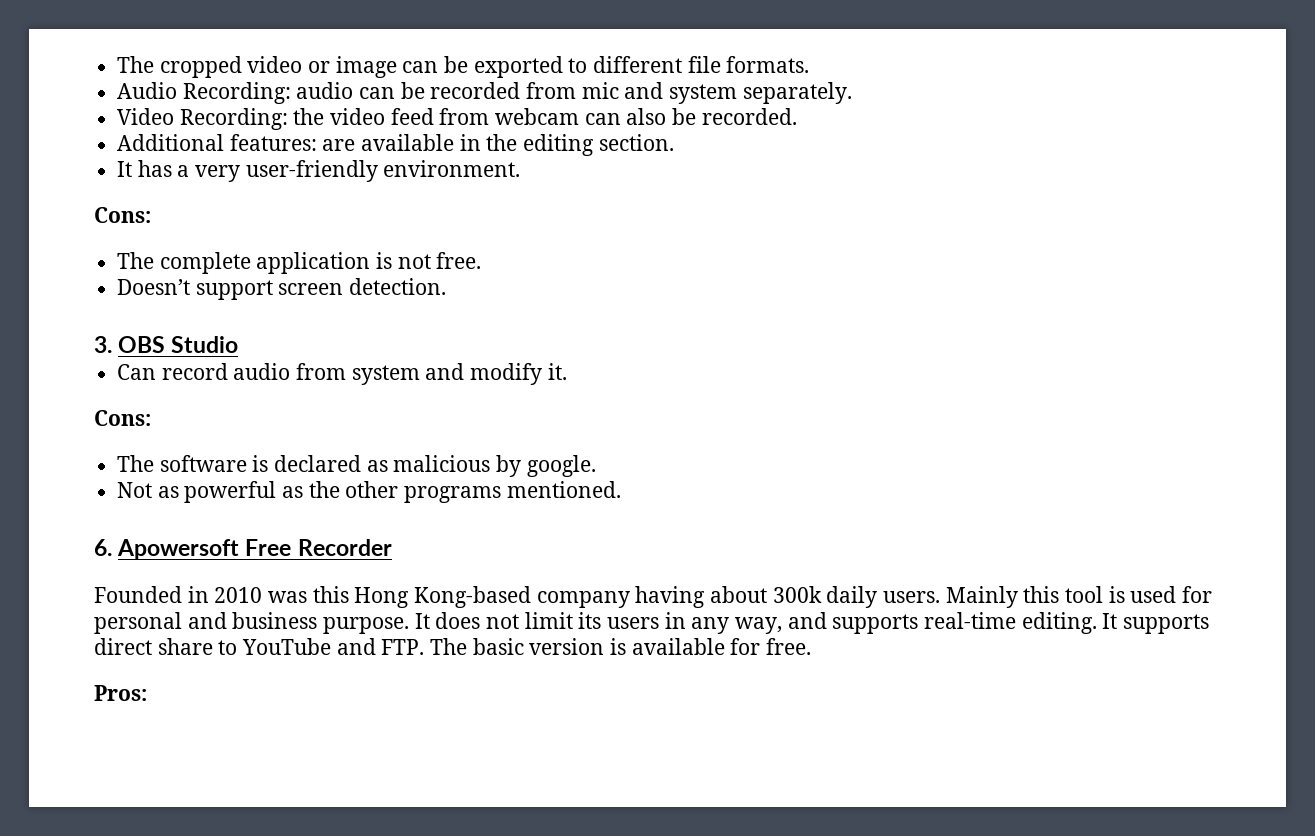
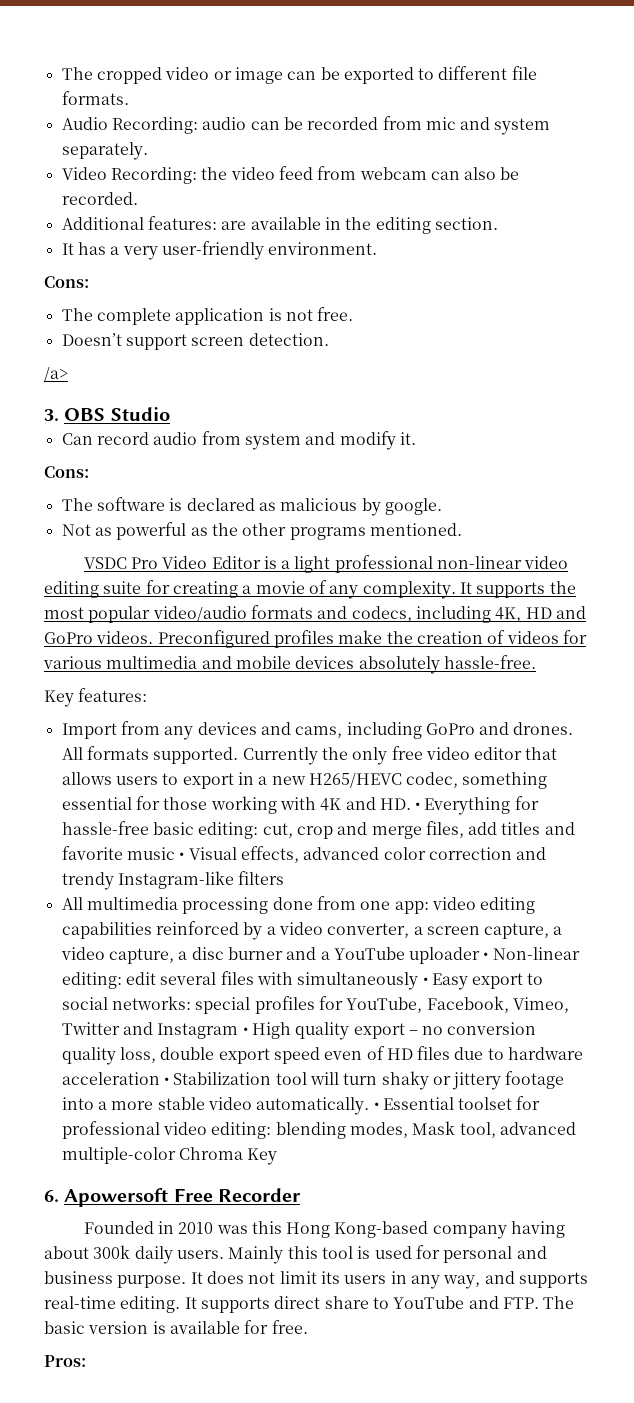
(447, 286) none -> [44,366,68,382] // /a>
(621, 489) none -> [83,555,569,573] [44,580,576,599] [44,605,586,623] [44,630,587,648] [43,655,536,674] [44,688,148,707] [61,721,574,740] [61,746,558,765] [61,772,548,789] [61,796,539,815] [61,821,575,839] [61,846,547,863] [61,871,285,890] [61,896,536,914] [61,921,563,940] [60,947,580,964] [61,971,544,990] [61,996,569,1014] [61,1022,537,1040] [61,1046,584,1065] [61,1071,565,1090] [61,1096,541,1115] [61,1121,576,1139] [61,1147,278,1165] // VSDC Pro Video Editor is a light professional non-linear video editing suite for creating a movie of any complexity. It supports the most popular video/audio formats and codecs, including 4K, HD and GoPro videos. Preconfigured profiles make the creation of videos for various multimedia and mobile devices absolutely hassle-free. // Key features: // Import from any devices and cams, including GoPro and drones. All formats supported. Сurrently the only free video editor that allows users to export in a new H265/HEVC codec, something essential for those working with 4K and HD. • Everything for hassle-free basic editing: cut, crop and merge files, add titles and favorite music • Visual effects, advanced color correction and trendy Instagram-like filters // All multimedia processing done from one app: video editing capabilities reinforced by a video converter, a screen capture, a video capture, a disc burner and a YouTube uploader • Non-linear editing: edit several files with simultaneously • Easy export to social networks: special profiles for YouTube, Facebook, Vimeo, Twitter and Instagram • High quality export – no conversion quality loss, double export speed even of HD files due to hardware acceleration • Stabilization tool will turn shaky or jittery footage into a more stable video automatically. • Essential toolset for professional video editing: blending modes, Mask tool, advanced multiple-color Chroma Key

